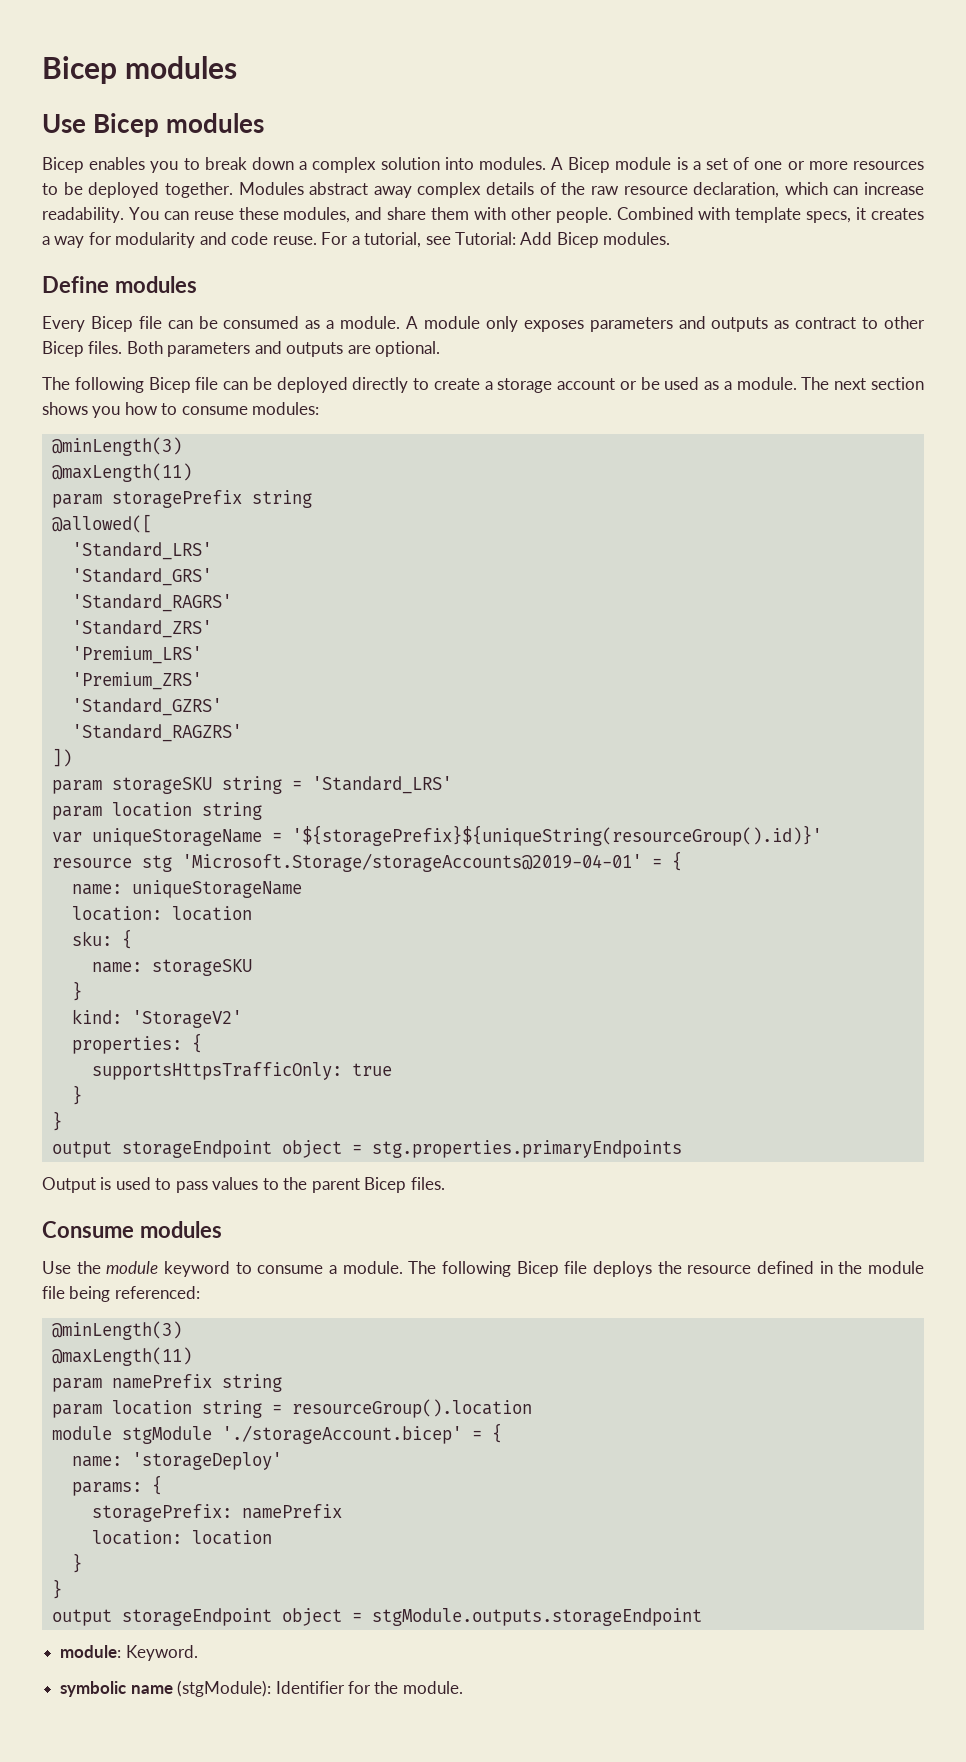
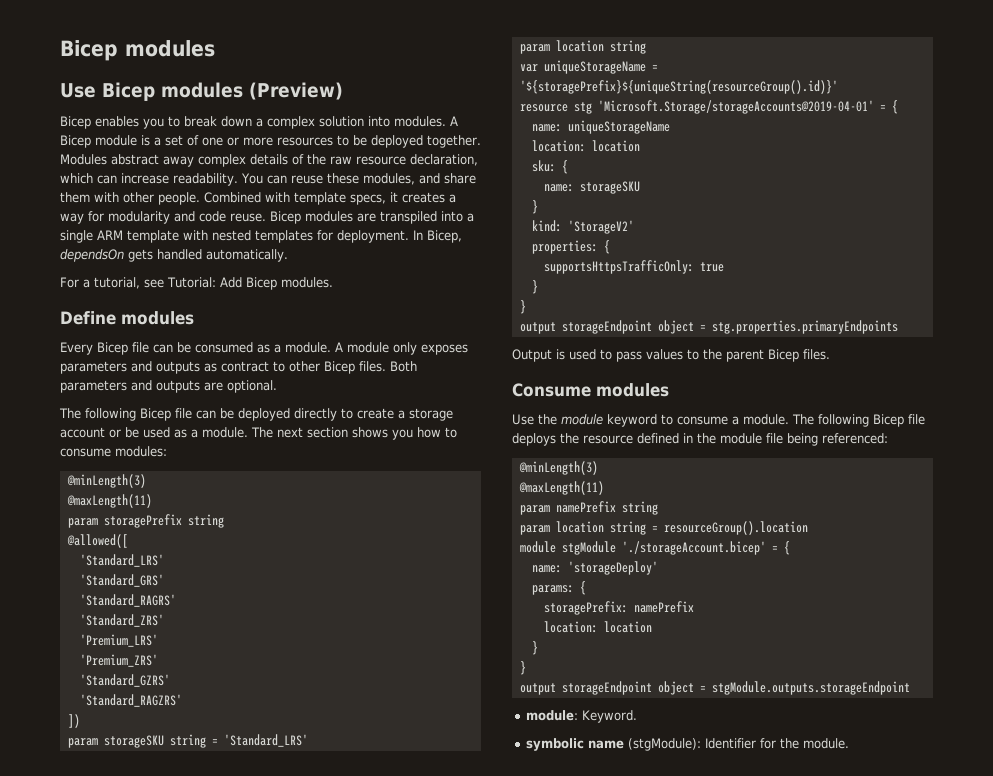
(265, 123) none -> [249,82,343,100] (Preview)
(317, 240) none -> [270,211,474,224] [60,230,462,243] [60,249,288,262] Bicep modules are transpiled into a single ARM template with nested templates for deployment. In Bicep, dependsOn gets handled automatically. //

